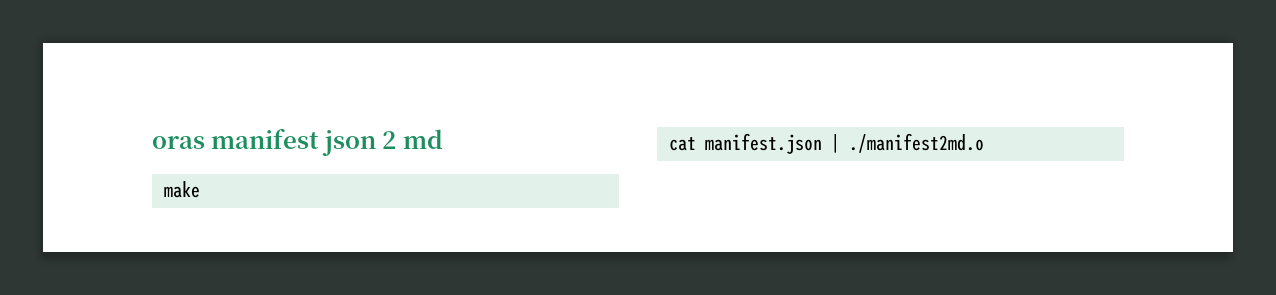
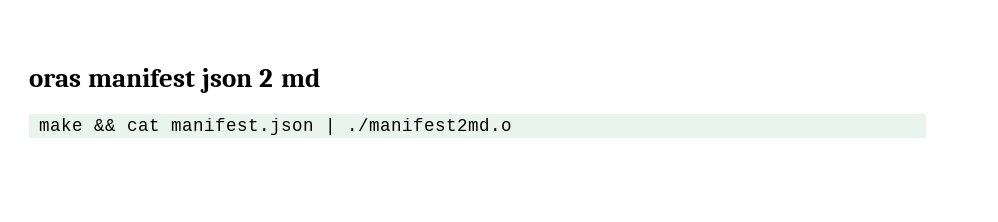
(200, 189) // -> [94,119,117,131] &&

